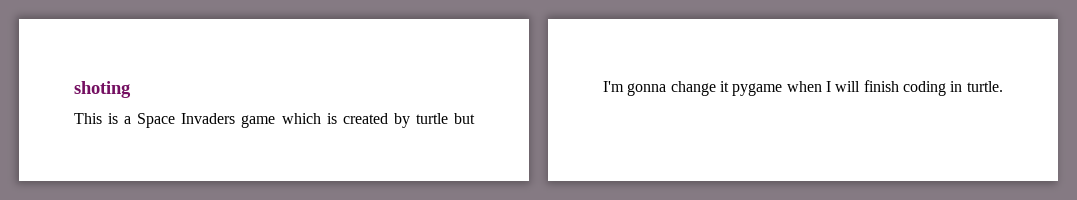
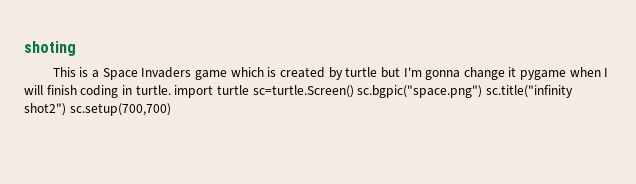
(1003, 86) none -> [174,85,573,98] [24,103,171,116] import turtle sc=turtle.Screen() sc.bgpic("space.png") sc.title("infinity shot2") sc.setup(700,700)

